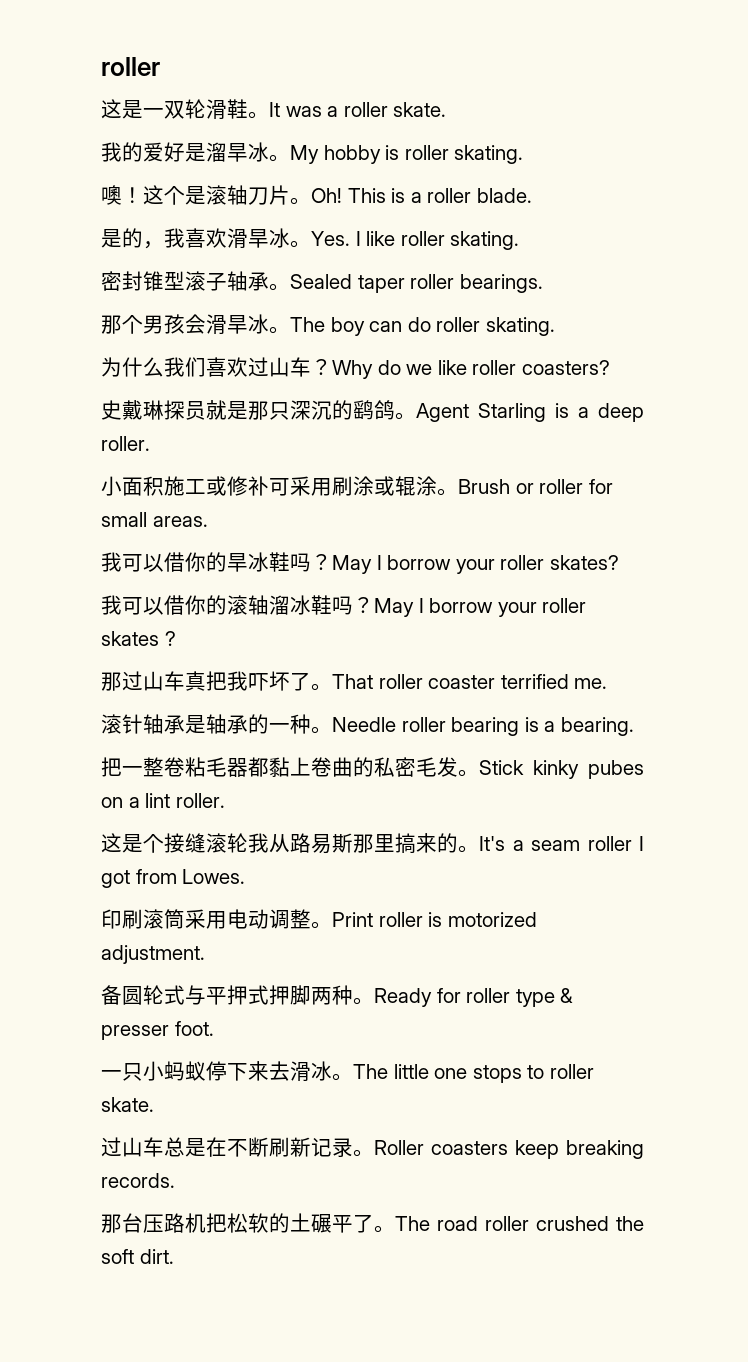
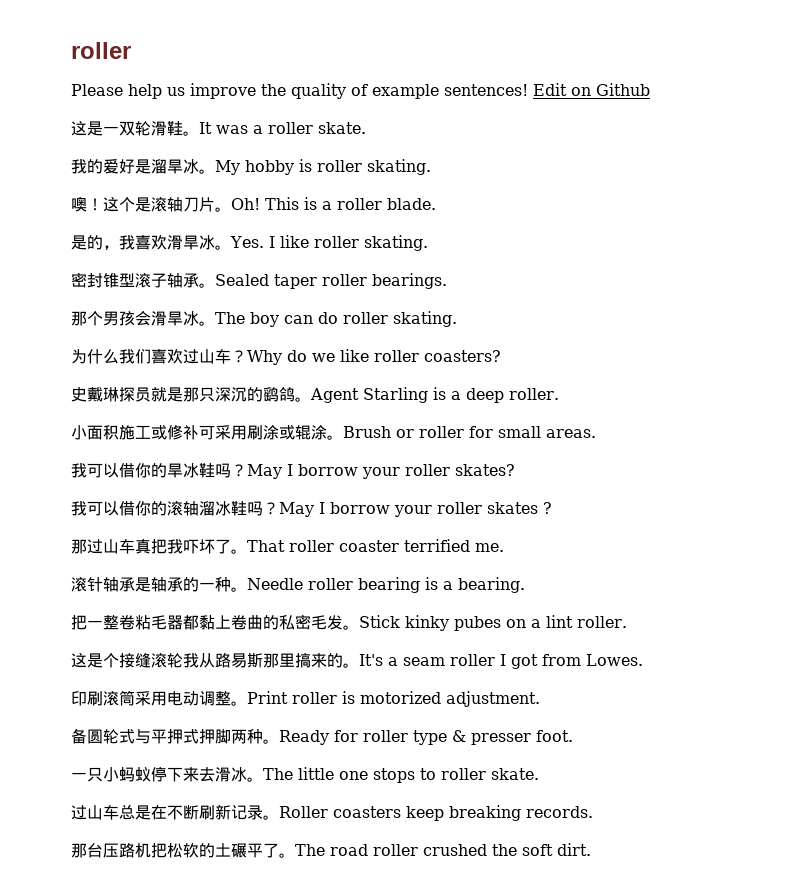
[101,57,160,76] roller -> [71,42,131,59] [71,83,650,99] roller // Please help us improve the quality of example sentences! Edit on Github

